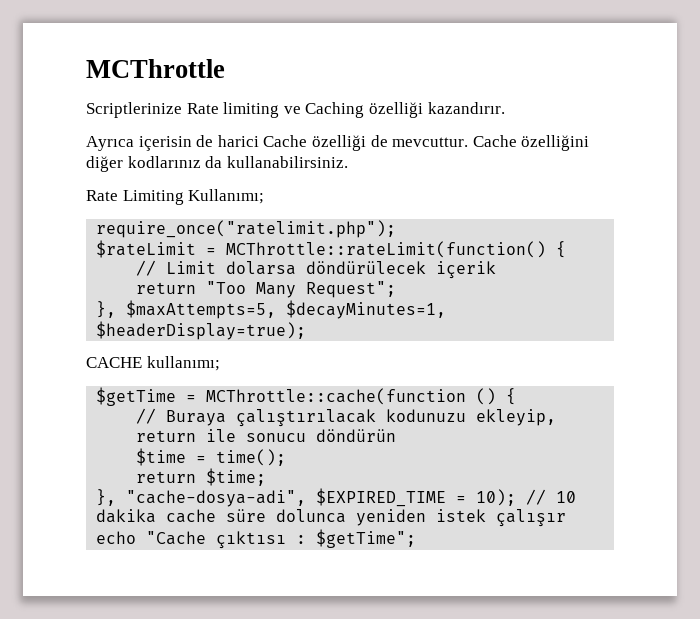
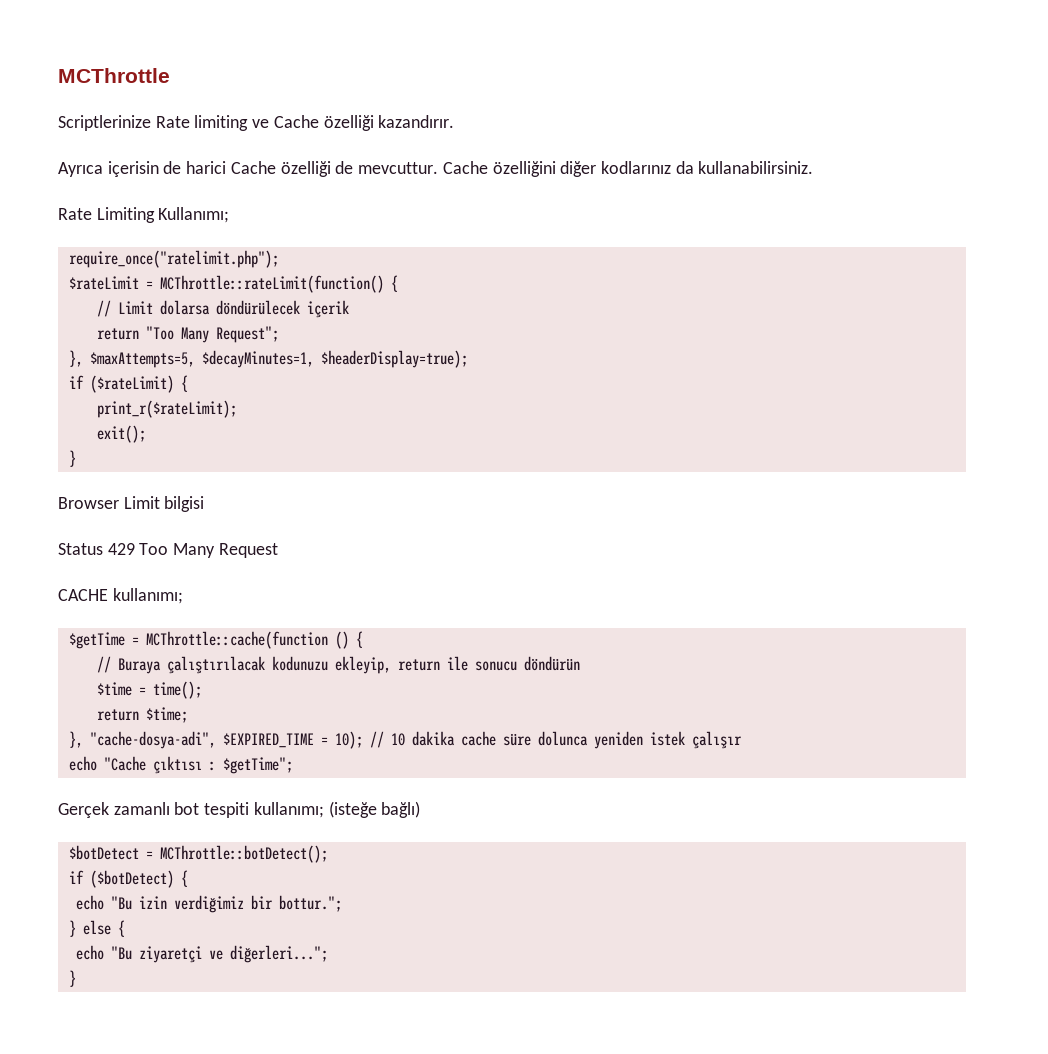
[305,102,365,118] Caching -> [273,115,319,128] Cache
(307, 330) none -> [68,375,188,393] [96,400,237,418] [96,425,146,443] [68,450,76,467] [58,496,205,512] [58,543,278,558] // if ($rateLimit) { // print_r($rateLimit); // exit(); // } // Browser Limit bilgisi // Status 429 Too Many Request
(417, 538) none -> [58,801,421,818] [68,845,328,863] [68,870,188,888] [75,895,342,913] [68,920,125,937] [75,945,328,963] [68,970,76,987] // Gerçek zamanlı bot tespiti kullanımı; (isteğe bağlı) // $botDetect = MCThrottle::botDetect(); // if ($botDetect) { // echo "Bu izin verdiğimiz bir bottur."; // } else { // echo "Bu ziyaretçi ve diğerleri..."; // }

